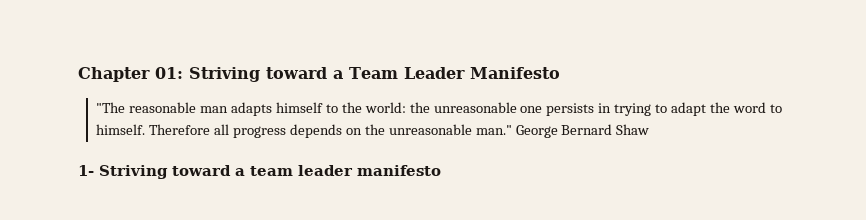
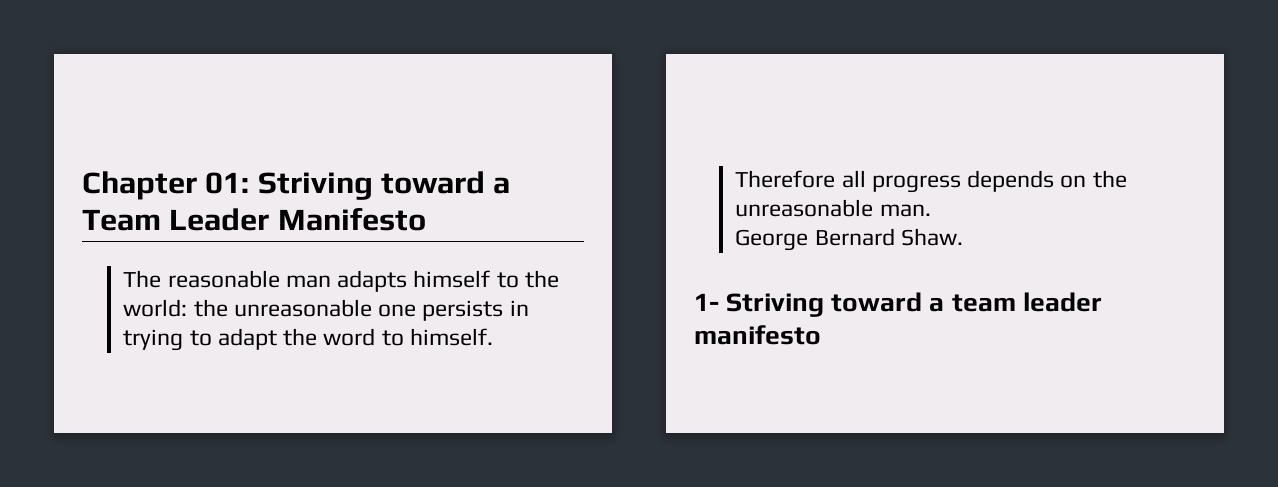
[96,102,126,113] "The -> [123,270,162,288] The
[475,125,512,135] man." -> [879,204,931,217] man. //
[616,124,650,135] Shaw -> [900,228,963,246] Shaw.

